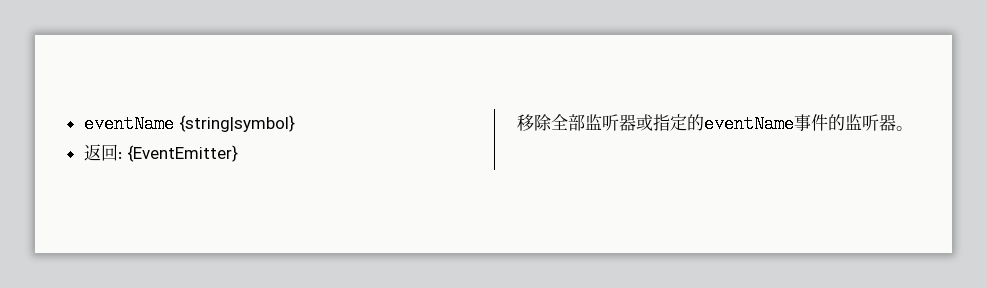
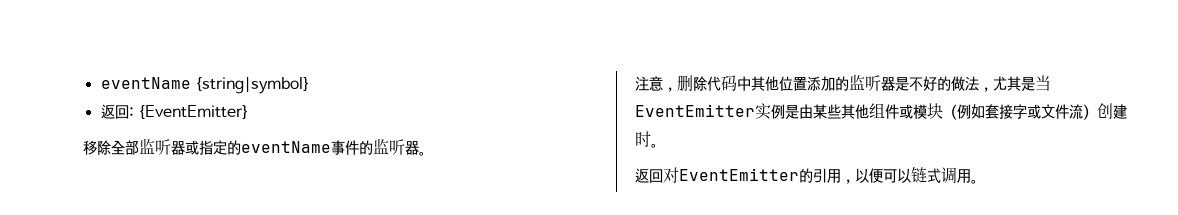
(913, 128) none -> [635,74,1051,92] [635,103,1127,120] [635,131,658,148] [635,167,978,184] // 注意，删除代码中其他位置添加的监听器是不好的做法，尤其是当EventEmitter实例是由某些其他组件或模块（例如套接字或文件流）创建时。 // 返回对EventEmitter的引用，以便可以链式调用。

